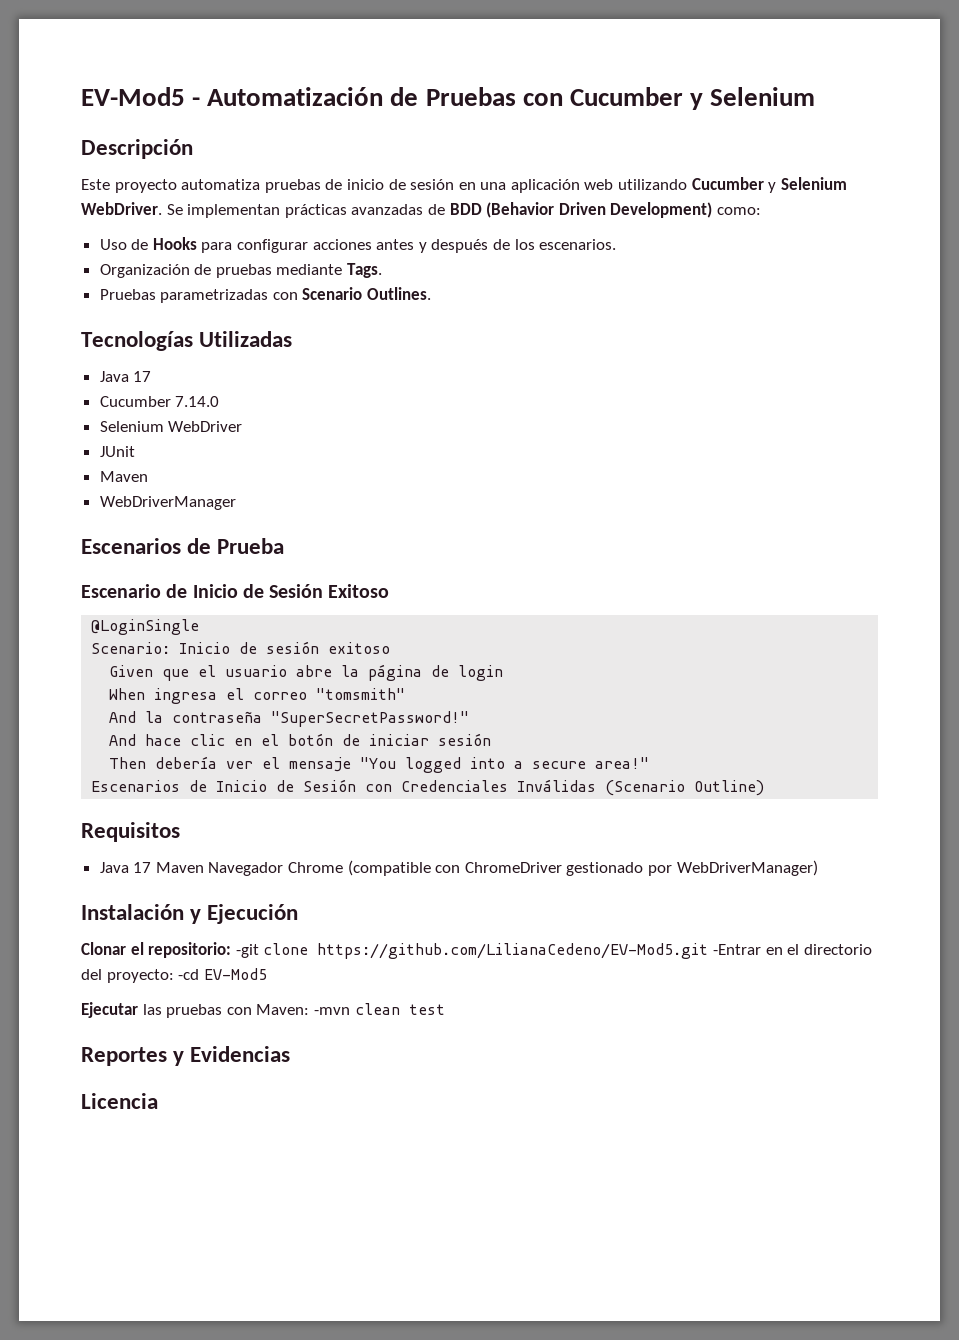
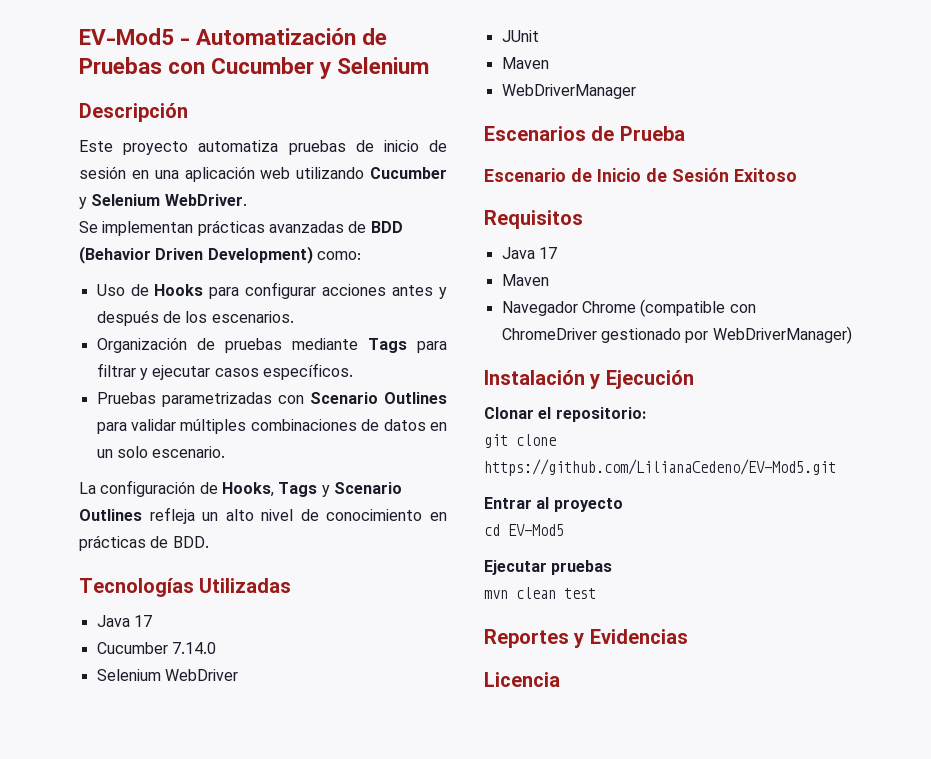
(162, 208) none -> (247, 200) //
[347,263,383,278] [99,287,432,303] Tags. // Pruebas parametrizadas con Scenario Outlines. -> [367,338,447,353] [96,363,353,380] [96,392,447,407] [96,419,447,434] [96,446,226,458] [79,480,402,497] [79,507,447,524] [79,535,209,551] Tags para filtrar y ejecutar casos específicos. // Pruebas parametrizadas con Scenario Outlines para validar múltiples combinaciones de datos en un solo escenario. // La configuración de Hooks, Tags y Scenario Outlines refleja un alto nivel de conocimiento en prácticas de BDD.
[91,619,200,635] [91,641,391,654] [109,664,504,681] [109,688,406,704] [109,711,470,727] [109,733,492,746] [109,756,650,773] [91,779,765,796] // @LoginSingle // Scenario: Inicio de sesión exitoso // Given que el usuario abre la página de login // When ingresa el correo "tomsmith" // And la contraseña "SuperSecretPassword!" // And hace clic en el botón de iniciar sesión // Then debería ver el mensaje "You logged into a secure area!" // Escenarios de Inicio de Sesión con Credenciales Inválidas (Scenario Outline) -> (797, 175) none
[155,862,204,873] Maven -> [501,274,549,286] // Maven //
[235,944,259,958] -git -> [484,434,508,448] // git
[712,944,872,955] [81,969,200,983] -Entrar en el directorio del proyecto: -cd -> [484,497,623,512] [484,524,500,536] // Entrar al proyecto // cd
[142,1004,350,1018] las pruebas con Maven: -mvn -> [551,560,613,575] [484,590,508,599] pruebas // mvn

